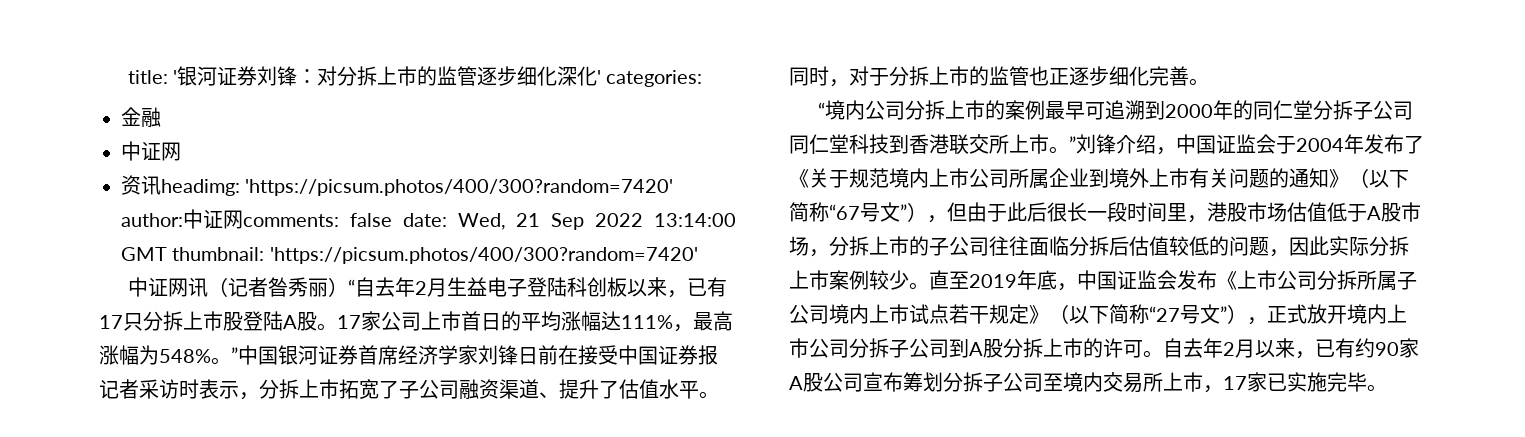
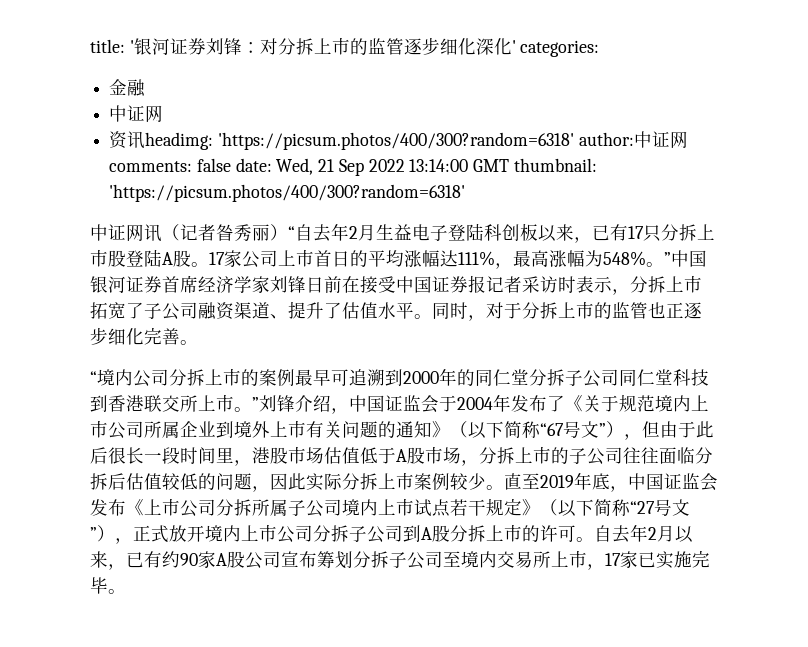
[245,179,674,196] 'https://picsum.photos/400/300?random=7420' -> [217,132,574,150] 'https://picsum.photos/400/300?random=6318'
[269,247,698,264] 'https://picsum.photos/400/300?random=7420' -> [109,184,466,202] 'https://picsum.photos/400/300?random=6318'

